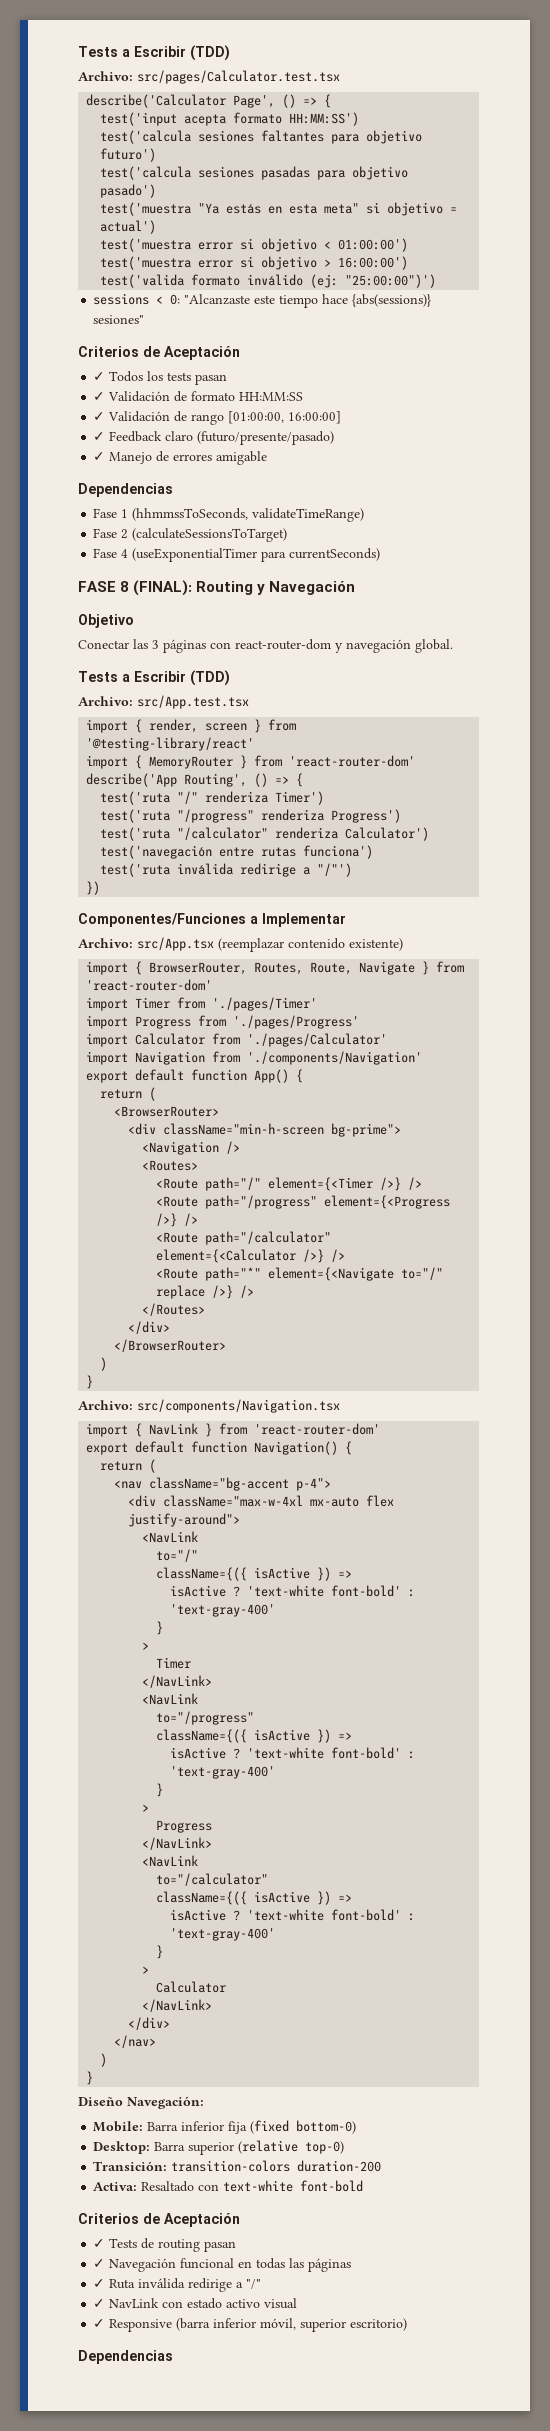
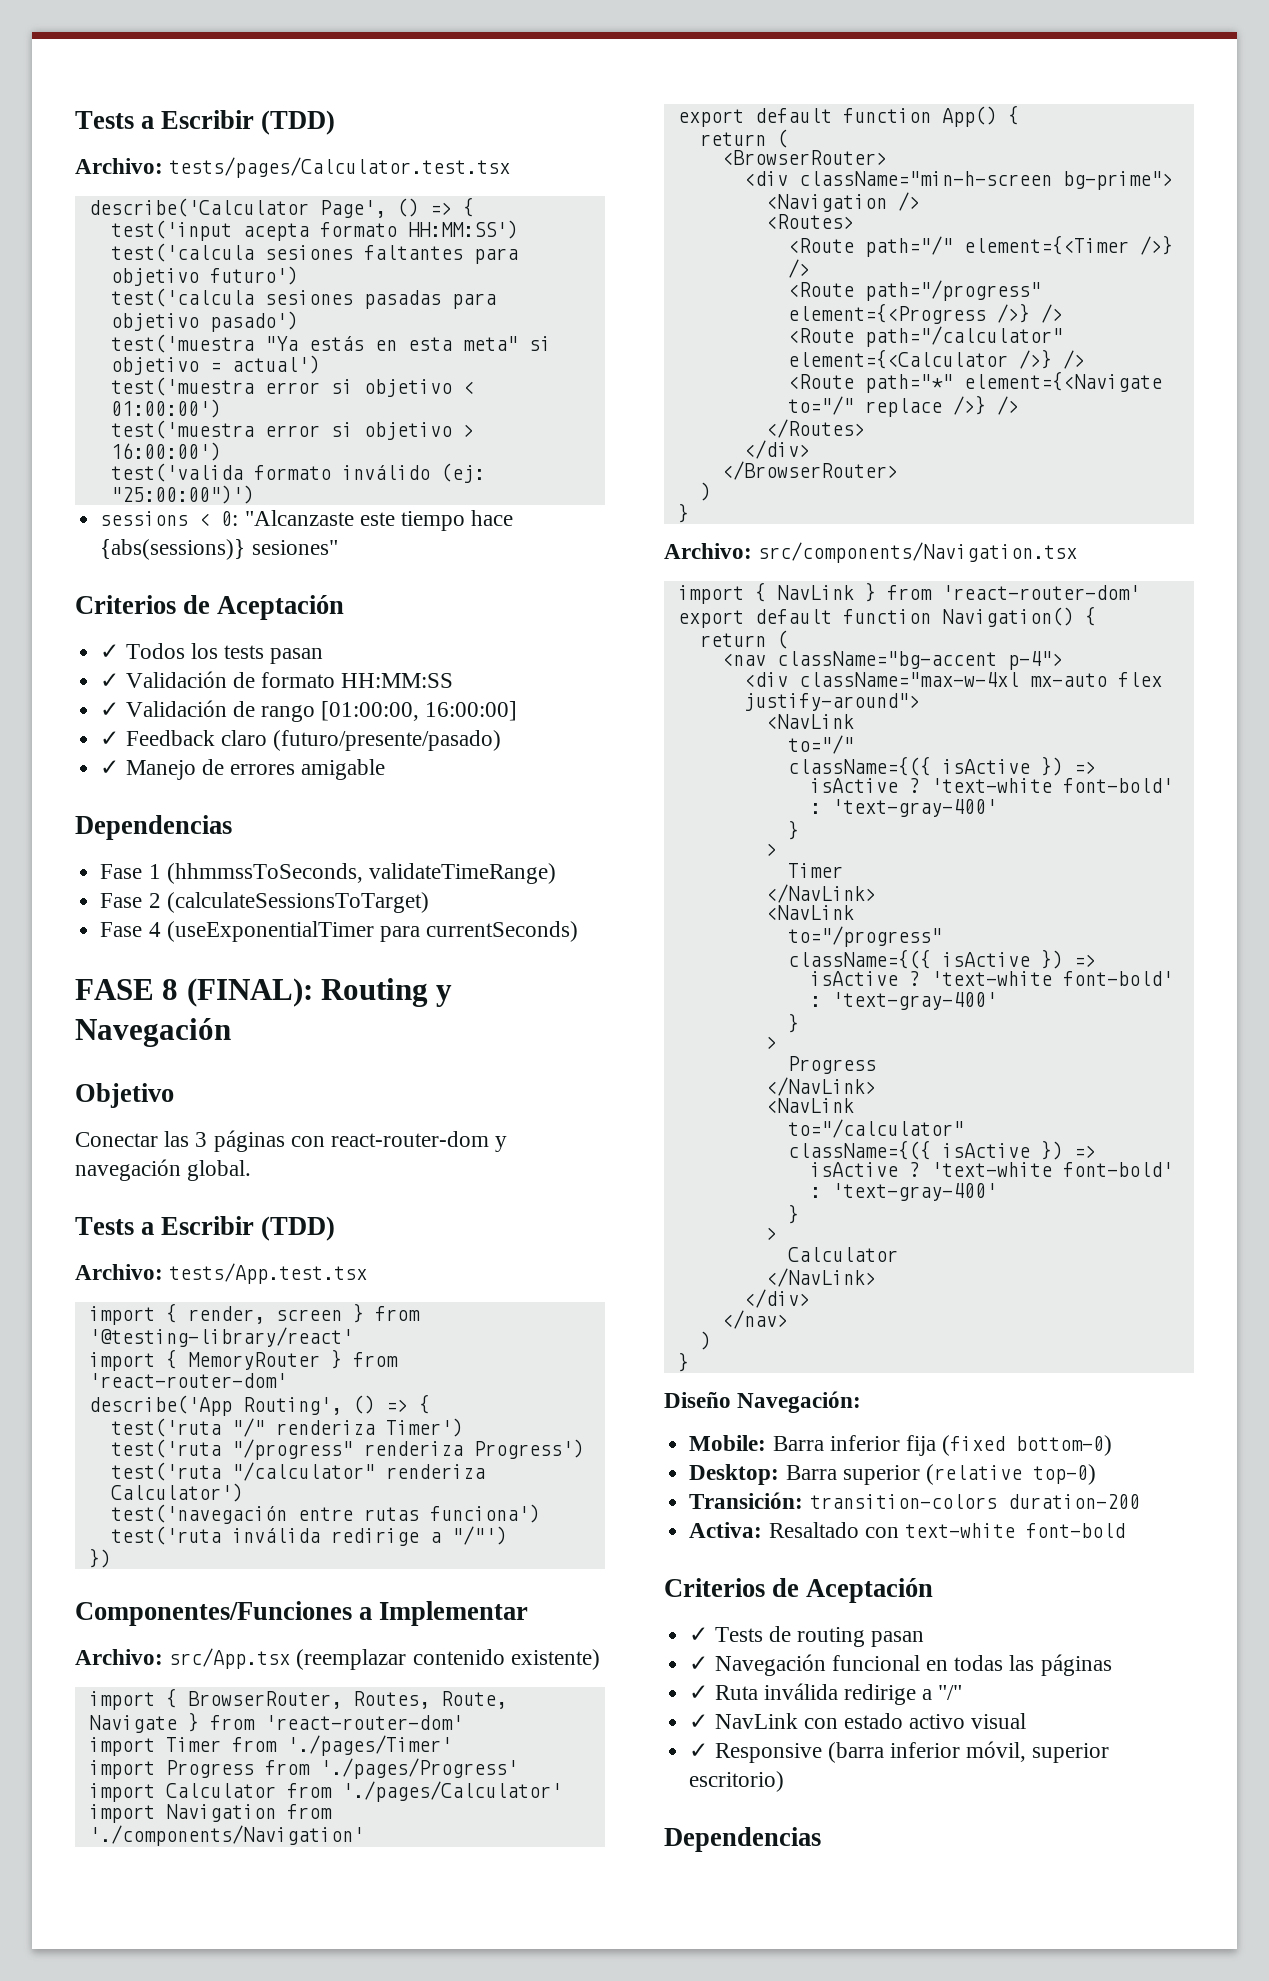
[78,45,230,61] [78,70,340,84] Tests a Escribir (TDD) // Archivo: src/pages/Calculator.test.tsx -> [75,110,336,135] [75,157,511,178] Tests a Escribir (TDD) // Archivo: tests/pages/Calculator.test.tsx
[137,695,249,709] src/App.test.tsx -> [169,1263,368,1284] tests/App.test.tsx

